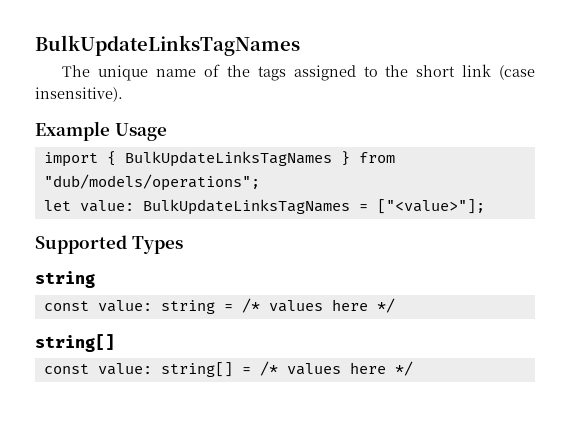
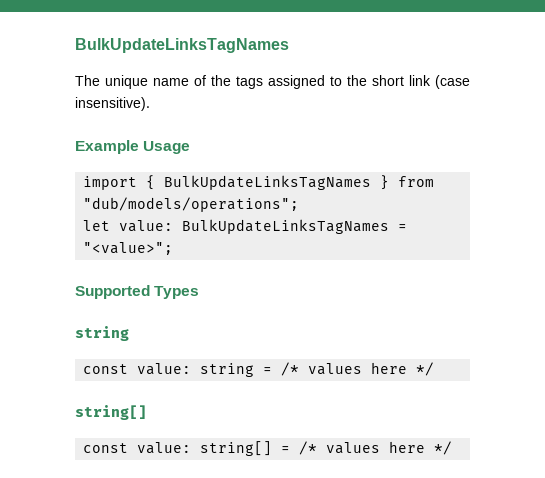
[376,199,485,214] ["<value>"]; -> [83,242,174,255] "<value>";

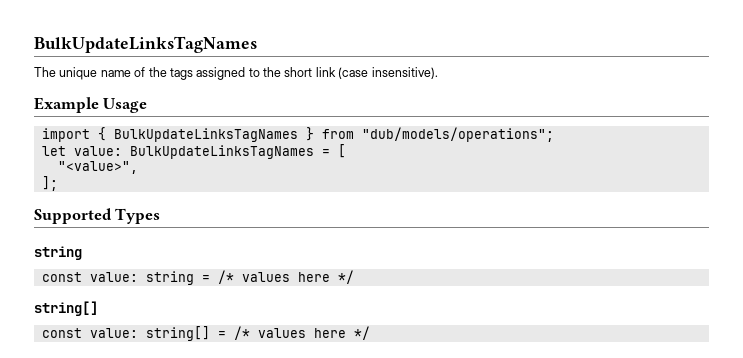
[83,242,174,255] "<value>"; -> [337,144,346,158] [57,161,138,174] [41,176,58,191] [ // "<value>", // ];

